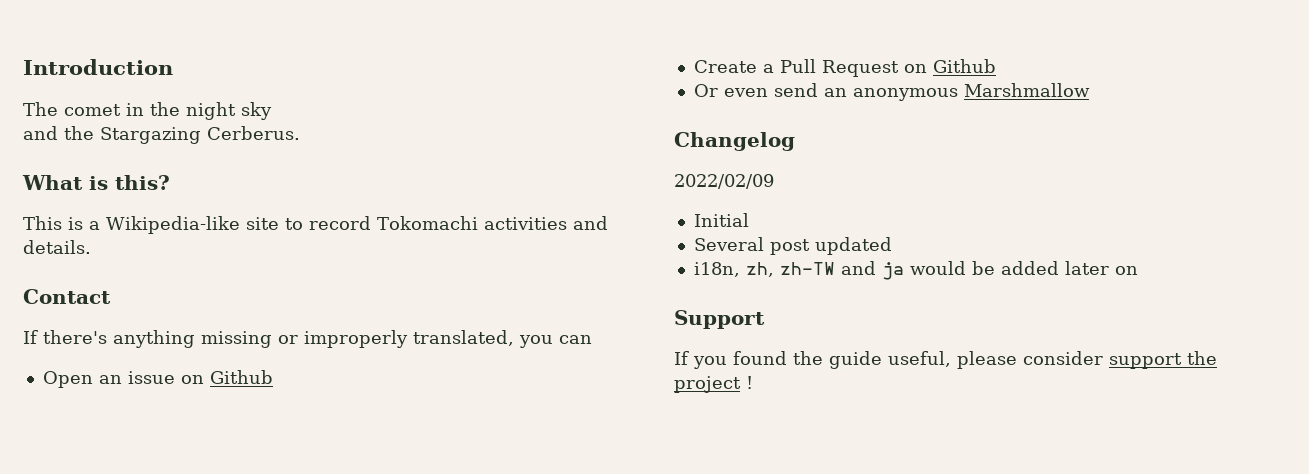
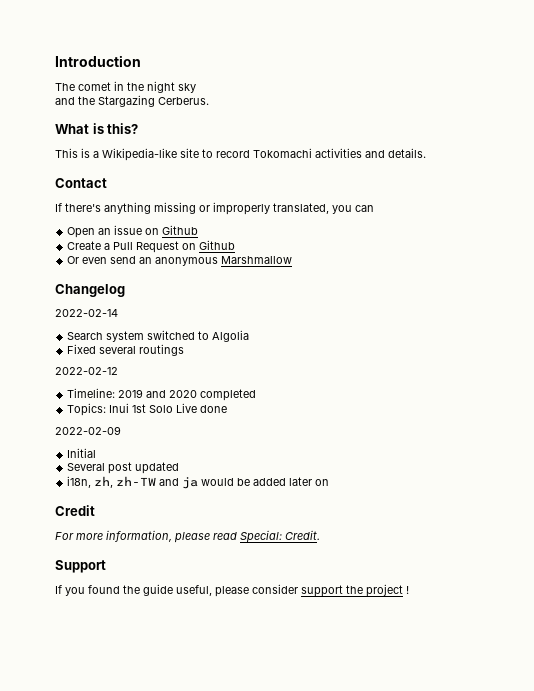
[674,174,774,189] 2022/02/09 -> [55,309,118,317] [67,330,250,342] [67,344,185,356] [55,367,118,375] [67,388,257,401] [67,403,228,416] [55,426,121,435] 2022-02-14 // Search system switched to Algolia // Fixed several routings // 2022-02-12 // Timeline: 2019 and 2020 completed // Topics: Inui 1st Solo Live done // 2022-02-09
(1138, 270) none -> [55,505,95,516] [55,530,320,543] // Credit // For more information, please read Special: Credit.

